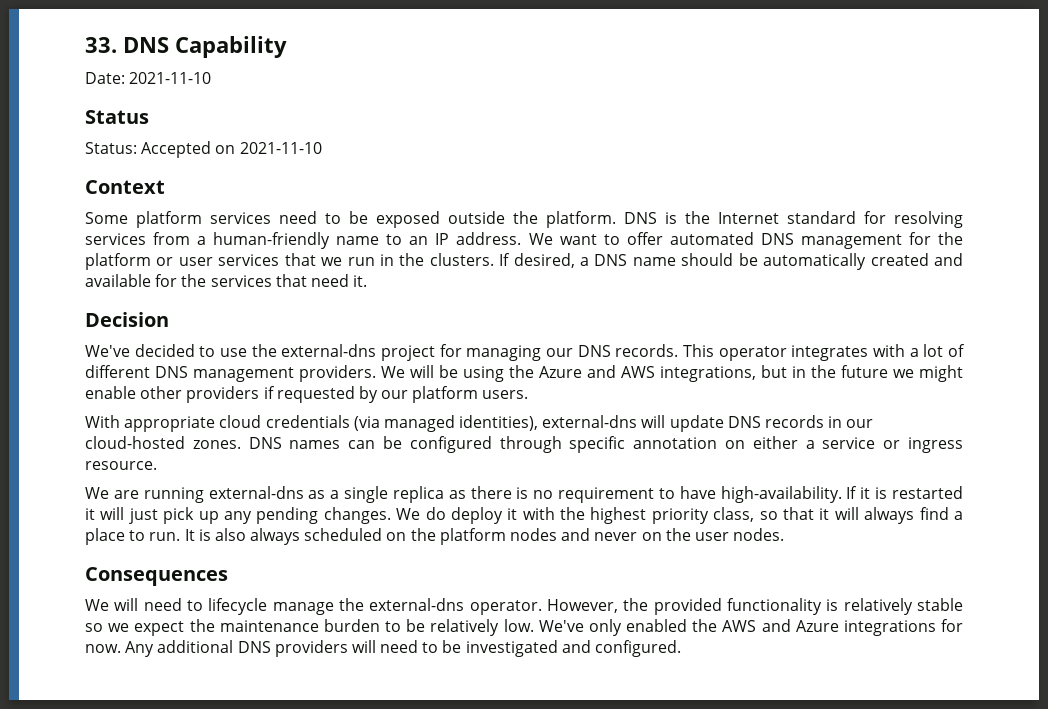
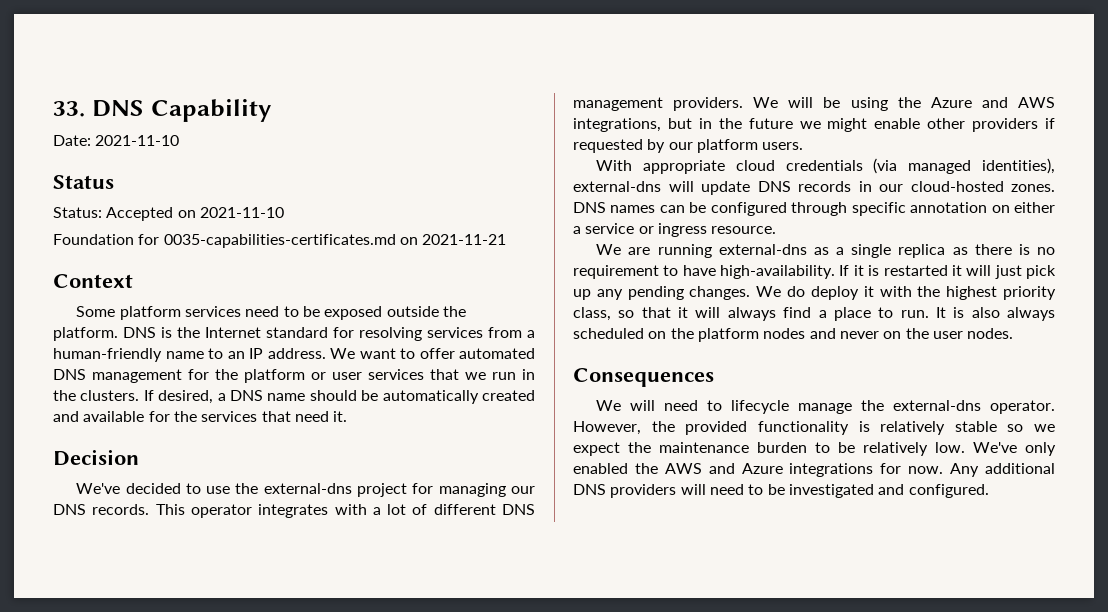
(322, 148) none -> [53,234,507,248] // Foundation for 0035-capabilities-certificates.md on 2021-11-21

